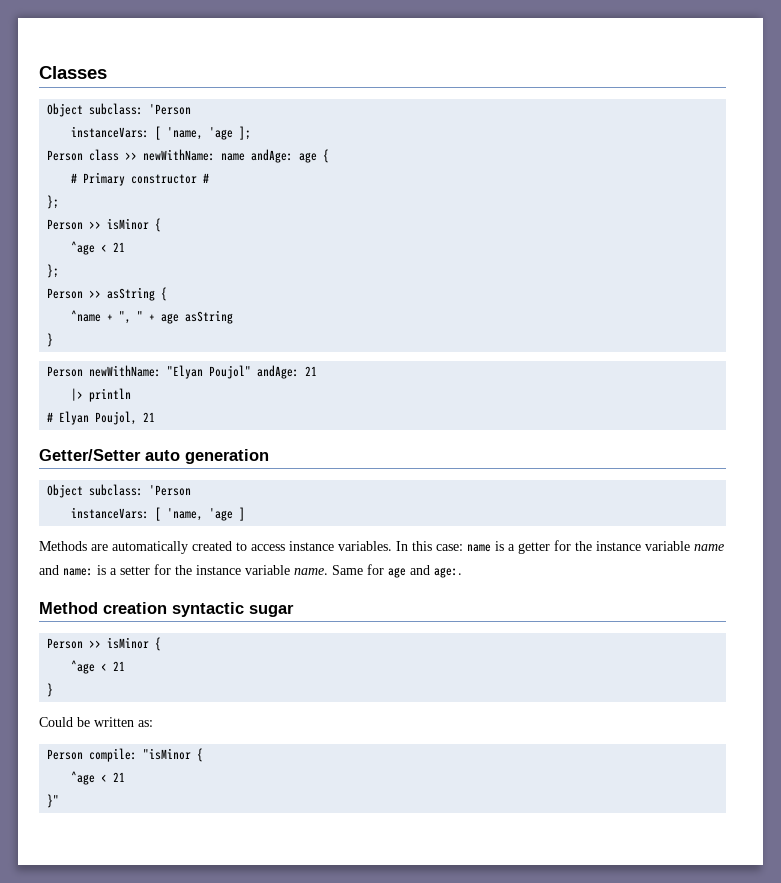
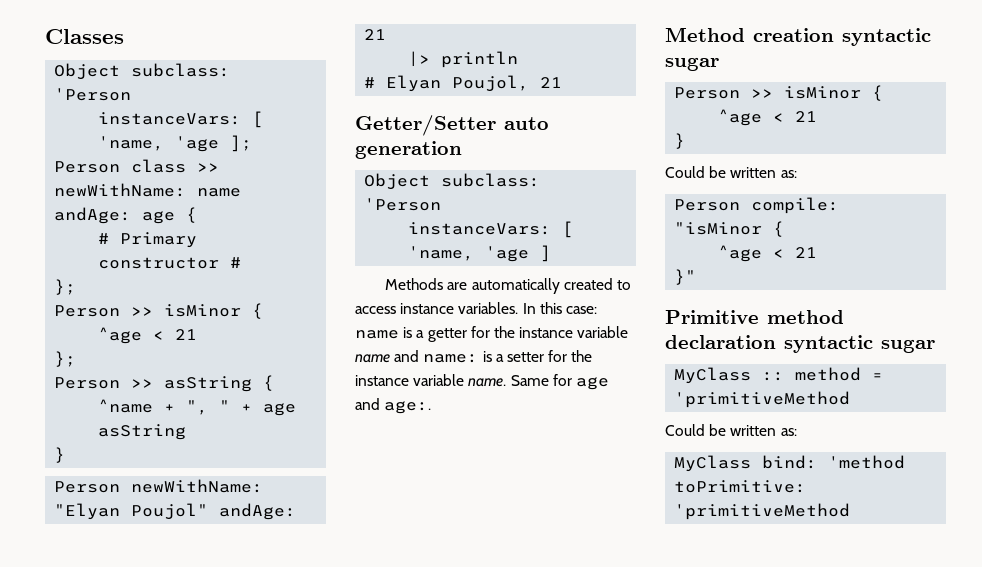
(60, 801) none -> [665,310,844,324] [665,335,935,353] [674,367,884,384] [674,391,851,408] [665,424,797,436] [674,455,906,472] [674,480,807,493] [674,503,851,520] // Primitive method declaration syntactic sugar // MyClass :: method = 'primitiveMethod // Could be written as: // MyClass bind: 'method toPrimitive: 'primitiveMethod

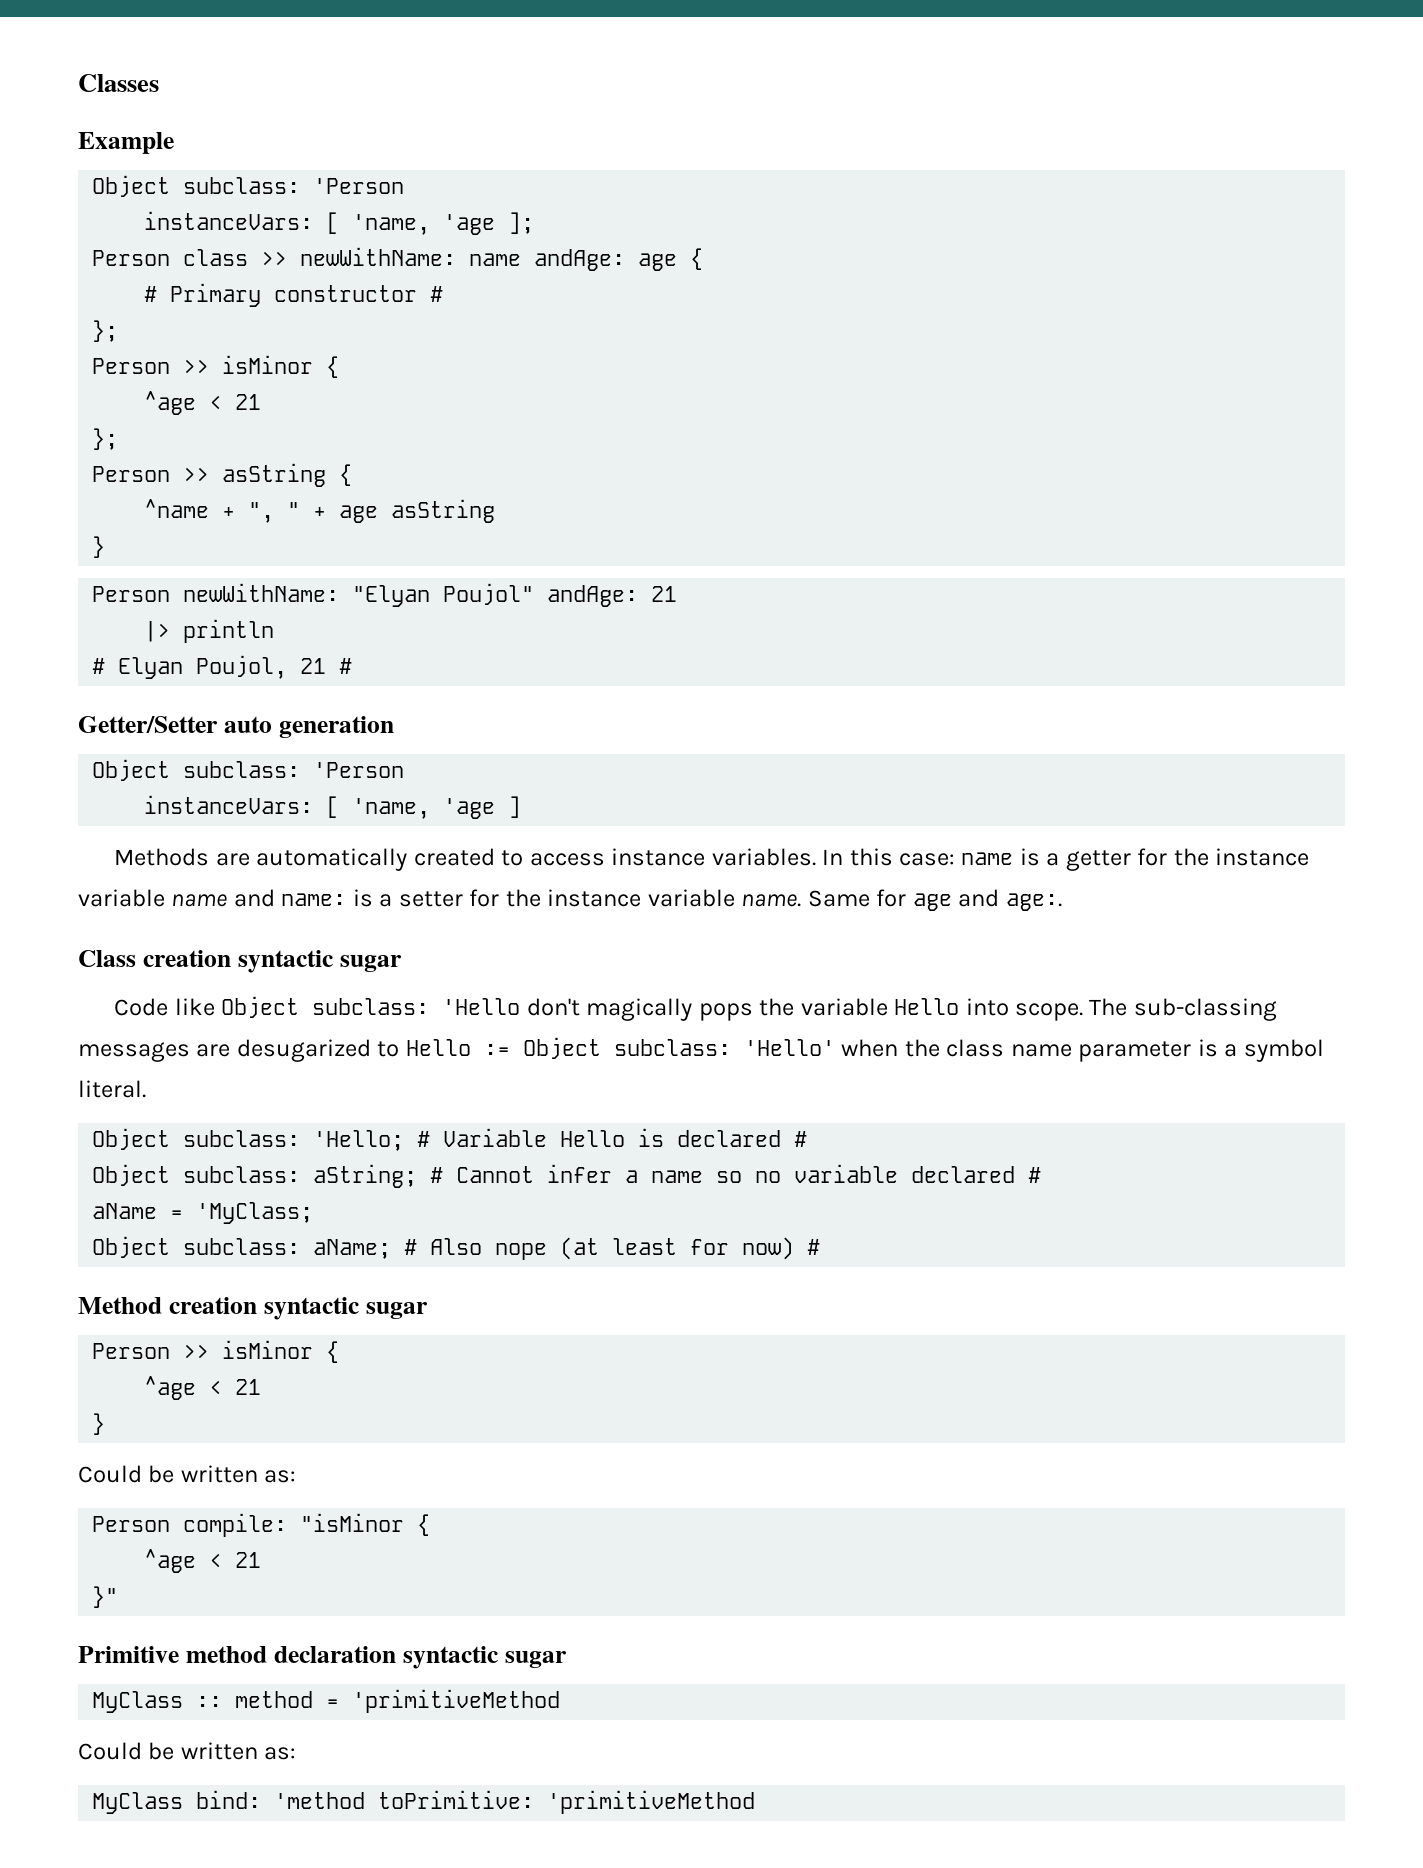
(124, 36) none -> [78,132,174,154] // Example
(563, 82) none -> [339,658,353,674] #
(432, 407) none -> [78,950,402,973] [114,996,1277,1021] [78,1037,1324,1062] [78,1080,146,1098] [92,1128,808,1151] [92,1164,1042,1188] [92,1202,314,1224] [92,1236,821,1260] // Class creation syntactic sugar // Code like Object subclass: 'Hello don't magically pops the variable Hello into scope. The sub-classing messages are desugarized to Hello := Object subclass: 'Hello' when the class name parameter is a symbol literal. // Object subclass: 'Hello; # Variable Hello is declared # // Object subclass: aString; # Cannot infer a name so no variable declared # // aName = 'MyClass; // Object subclass: aName; # Also nope (at least for now) #

